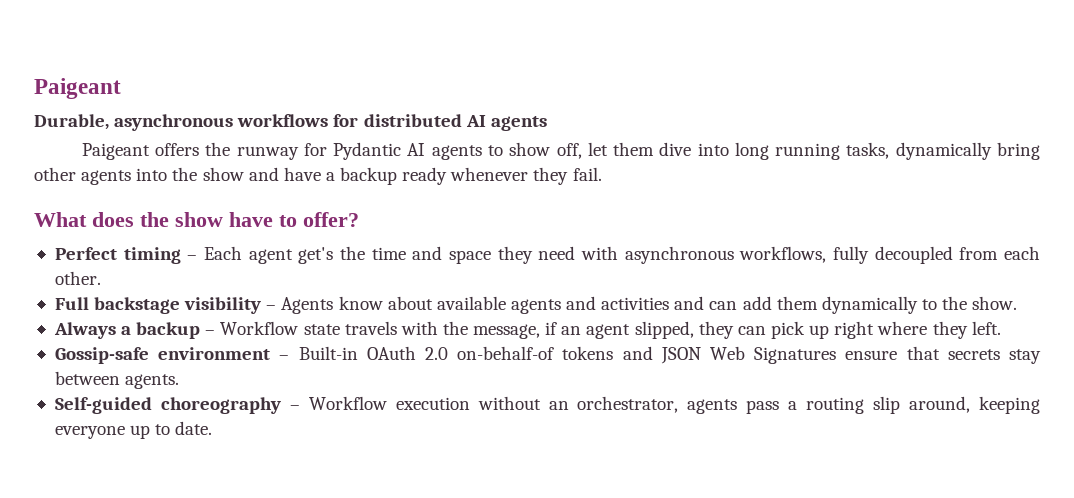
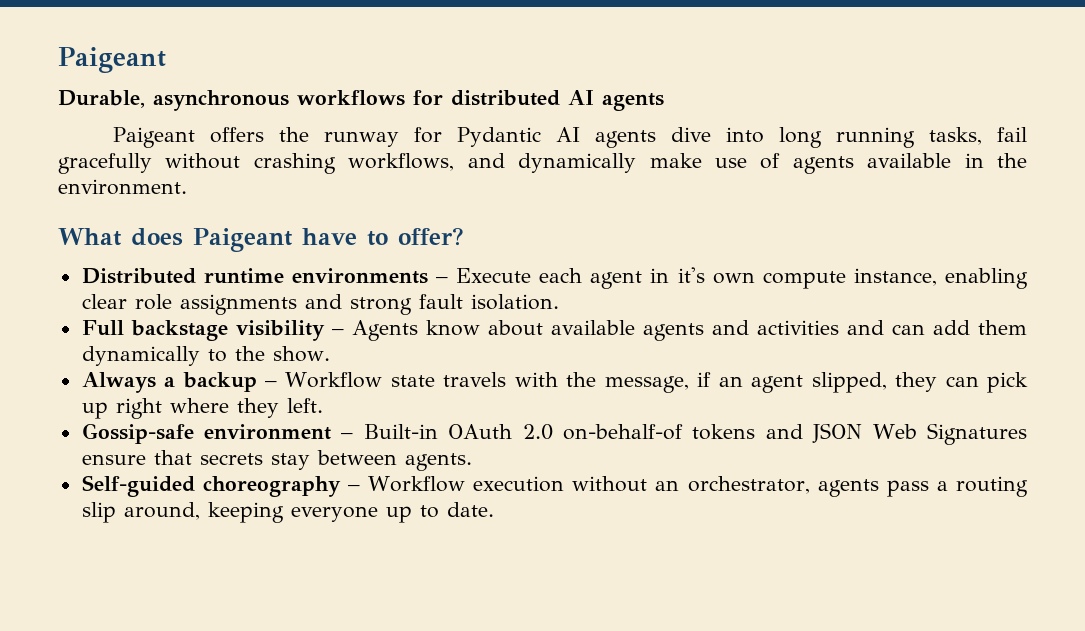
[487,142,655,159] to show off, let them -> (656, 139) none
[895,142,1041,160] [34,167,602,185] dynamically bring other agents into the show and have a backup ready whenever they fail. -> [996,127,1027,142] [58,153,1027,174] [58,179,187,195] fail gracefully without crashing workflows, and dynamically make use of agents available in the environment.
[140,212,223,227] the show -> [193,228,293,252] Paigeant
[54,246,1040,264] [54,271,101,285] Perfect timing – Each agent get's the time and space they need with asynchronous workflows, fully decoupled from each other. -> [81,267,1028,289] [81,294,559,315] Distributed runtime environments – Execute each agent in it's own compute instance, enabling clear role assignments and strong fault isolation.

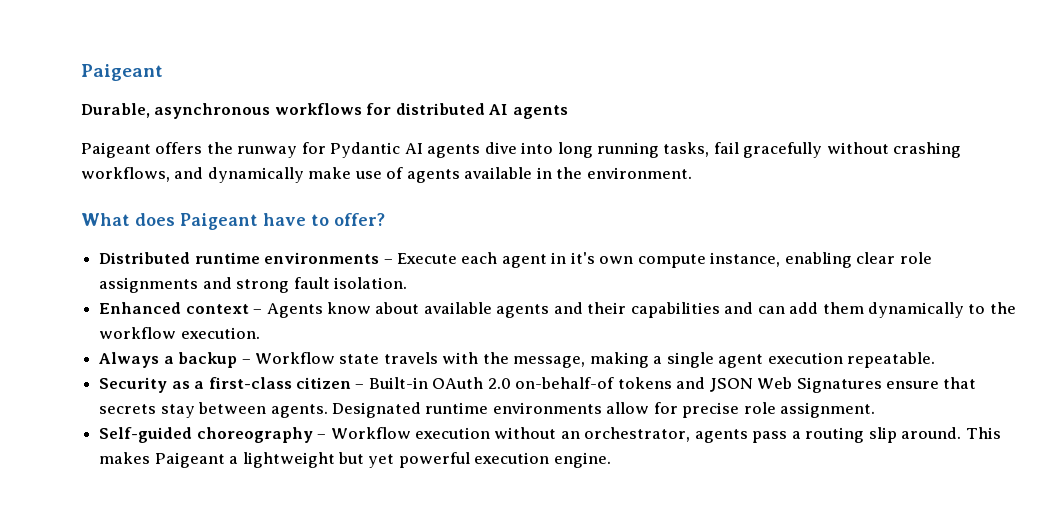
[81,320,325,341] Full backstage visibility -> [99,302,249,314] Enhanced context
[756,320,839,335] activities -> [587,302,720,318] their capabilities
[272,346,330,362] show. -> [99,327,260,339] workflow execution.
[697,372,1029,393] [81,398,323,419] [81,423,332,444] if an agent slipped, they can pick up right where they left. // Gossip-safe environment -> [589,352,935,368] [99,377,351,393] making a single agent execution repeatable. // Security as a first-class citizen
(472, 462) none -> [331,402,876,418] Designated runtime environments allow for precise role assignment.
[123,502,494,523] around, keeping everyone up to date. -> [901,427,1001,439] [99,452,611,468] around. This makes Paigeant a lightweight but yet powerful execution engine.

